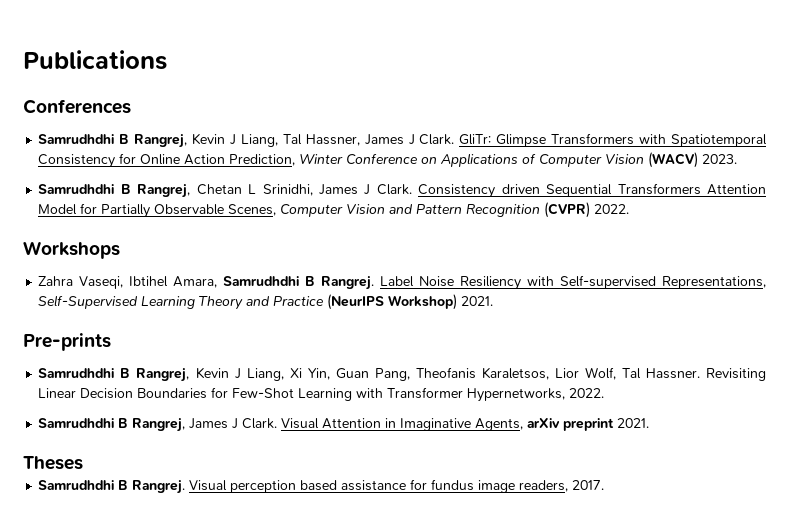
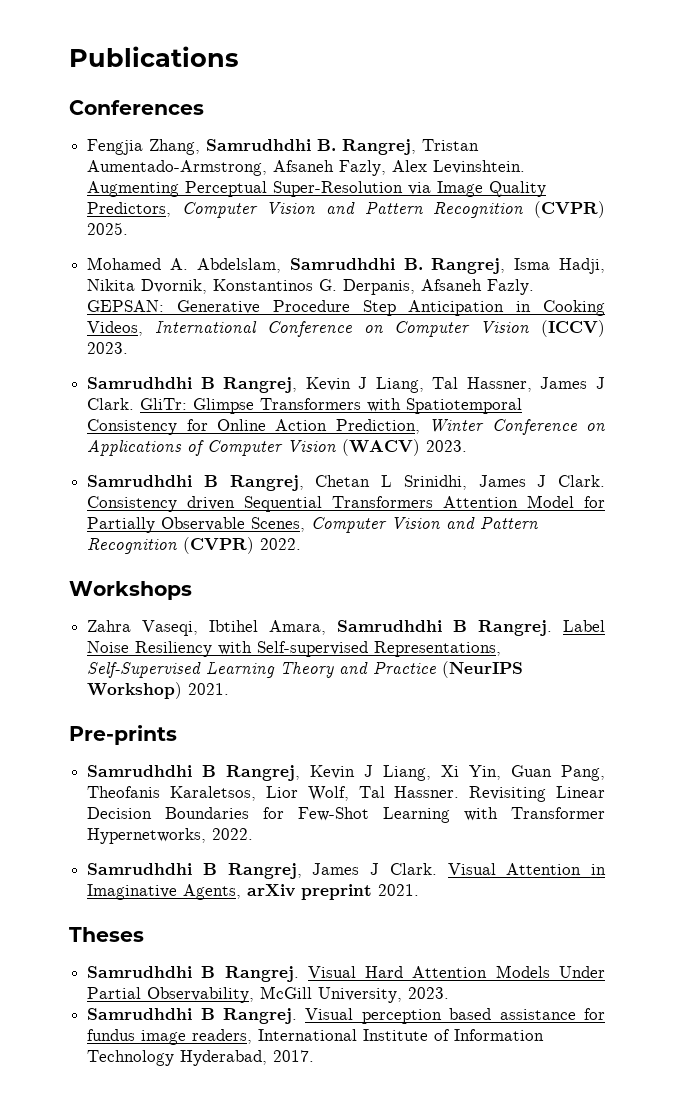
(131, 106) none -> [87,139,480,155] [87,160,526,176] [87,181,547,197] [87,201,605,218] [87,222,129,235] [87,257,605,274] [87,279,535,295] [87,300,605,316] [87,320,605,337] [87,342,129,354] // Fengjia Zhang, Samrudhdhi B. Rangrej, Tristan Aumentado-Armstrong, Afsaneh Fazly, Alex Levinshtein. Augmenting Perceptual Super-Resolution via Image Quality Predictors, Computer Vision and Pattern Recognition (CVPR) 2025. // Mohamed A. Abdelslam, Samrudhdhi B. Rangrej, Isma Hadji, Nikita Dvornik, Konstantinos G. Derpanis, Afsaneh Fazly. GEPSAN: Generative Procedure Step Anticipation in Cooking Videos, International Conference on Computer Vision (ICCV) 2023.
(83, 463) none -> [87,965,605,982] [87,986,450,1003] // Samrudhdhi B Rangrej. Visual Hard Attention Models Under Partial Observability, McGill University, 2023.
(569, 486) none -> [258,1029,545,1041] [87,1050,268,1066] International Institute of Information Technology Hyderabad,

